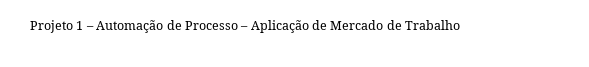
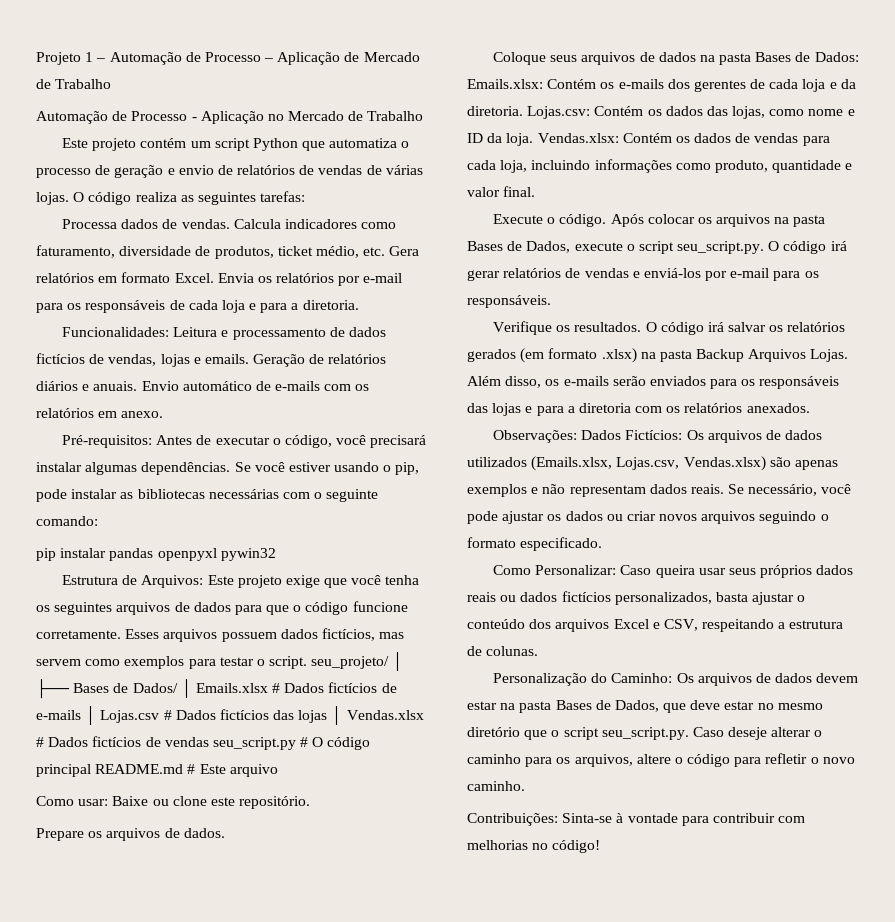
(461, 25) none -> [36,111,424,124] [61,138,410,151] [36,165,423,178] [36,191,306,205] [61,219,397,229] [36,245,420,259] [36,272,403,286] [36,300,359,313] [61,327,386,340] [36,353,387,367] [36,381,370,391] [36,408,164,418] [61,435,427,448] [36,462,420,475] [36,489,379,502] [36,516,98,526] [36,548,276,561] [61,575,420,588] [36,601,408,615] [36,628,405,642] [36,652,404,671] [36,679,397,699] [36,706,424,725] [36,736,371,750] [36,764,278,777] [36,796,311,809] [36,828,225,841] [492,52,859,65] [467,79,856,92] [467,106,855,119] [467,133,830,146] [467,159,853,173] [467,186,536,197] [492,214,826,227] [467,241,847,254] [467,268,819,281] [467,295,551,308] [492,321,846,335] [467,348,849,363] [467,376,840,389] [467,403,810,416] [492,430,823,443] [467,456,838,471] [467,484,852,497] [467,511,829,524] [467,537,603,551] [492,565,854,578] [467,591,806,605] [467,619,844,632] [467,646,539,656] [492,673,859,686] [467,700,823,713] [467,727,823,740] [467,753,855,767] [467,781,525,791] [467,813,806,826] [467,840,601,853] // Automação de Processo - Aplicação no Mercado de Trabalho // Este projeto contém um script Python que automatiza o processo de geração e envio de relatórios de vendas de várias lojas. O código realiza as seguintes tarefas: // Processa dados de vendas. Calcula indicadores como faturamento, diversidade de produtos, ticket médio, etc. Gera relatórios em formato Excel. Envia os relatórios por e-mail para os responsáveis de cada loja e para a diretoria. // Funcionalidades: Leitura e processamento de dados fictícios de vendas, lojas e emails. Geração de relatórios diários e anuais. Envio automático de e-mails com os relatórios em anexo. // Pré-requisitos: Antes de executar o código, você precisará instalar algumas dependências. Se você estiver usando o pip, pode instalar as bibliotecas necessárias com o seguinte comando: // pip instalar pandas openpyxl pywin32 // Estrutura de Arquivos: Este projeto exige que você tenha os seguintes arquivos de dados para que o código funcione corretamente. Esses arquivos possuem dados fictícios, mas servem como exemplos para testar o script. seu_projeto/ │ ├── Bases de Dados/ │ Emails.xlsx # Dados fictícios de e-mails │ Lojas.csv # Dados fictícios das lojas │ Vendas.xlsx # Dados fictícios de vendas seu_script.py # O código principal README.md # Este arquivo // Como usar: Baixe ou clone este repositório. // Prepare os arquivos de dados. // Coloque seus arquivos de dados na pasta Bases de Dados: Emails.xlsx: Contém os e-mails dos gerentes de cada loja e da diretoria. Lojas.csv: Contém os dados das lojas, como nome e ID da loja. Vendas.xlsx: Contém os dados de vendas para cada loja, incluindo informações como produto, quantidade e valor final. // Execute o código. Após colocar os arquivos na pasta Bases de Dados, execute o script seu_script.py. O código irá gerar relatórios de vendas e enviá-los por e-mail para os responsáveis. // Verifique os resultados. O código irá salvar os relatórios gerados (em formato .xlsx) na pasta Backup Arquivos Lojas. Além disso, os e-mails serão enviados para os responsáveis das lojas e para a diretoria com os relatórios anexados. // Observações: Dados Fictícios: Os arquivos de dados utilizados (Emails.xlsx, Lojas.csv, Vendas.xlsx) são apenas exemplos e não representam dados reais. Se necessário, você pode ajustar os dados ou criar novos arquivos seguindo o formato especificado. // Como Personalizar: Caso queira usar seus próprios dados reais ou dados fictícios personalizados, basta ajustar o conteúdo dos arquivos Excel e CSV, respeitando a estrutura de colunas. // Personalização do Caminho: Os arquivos de dados devem estar na pasta Bases de Dados, que deve estar no mesmo diretório que o script seu_script.py. Caso deseje alterar o caminho para os arquivos, altere o código para refletir o novo caminho. // Contribuições: Sinta-se à vontade para contribuir com melhorias no código!

